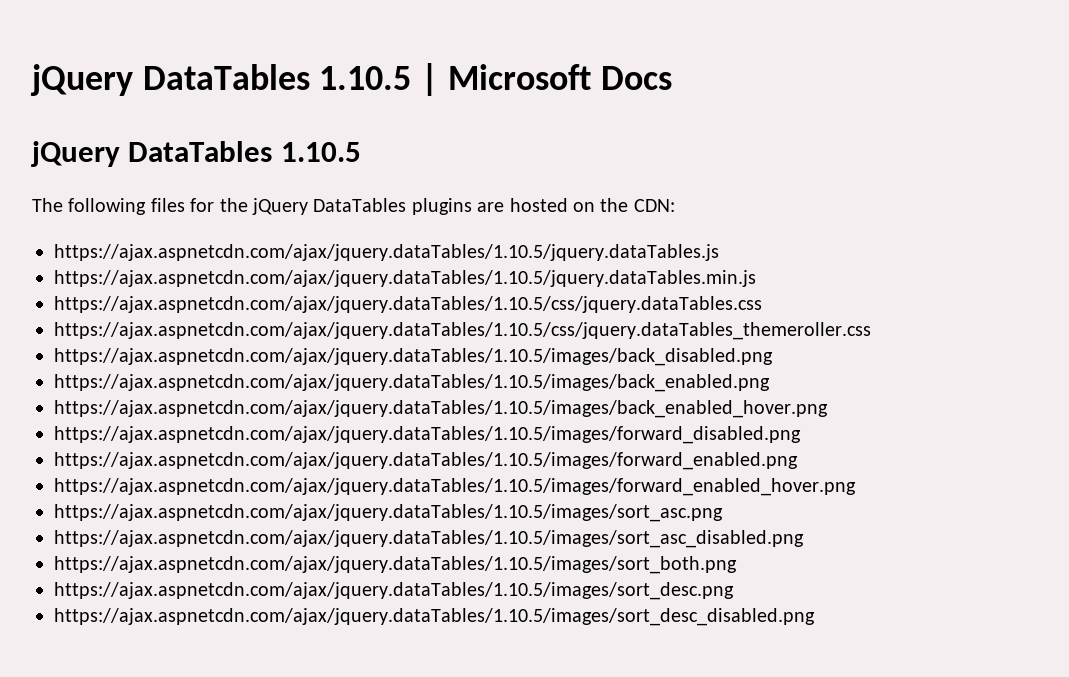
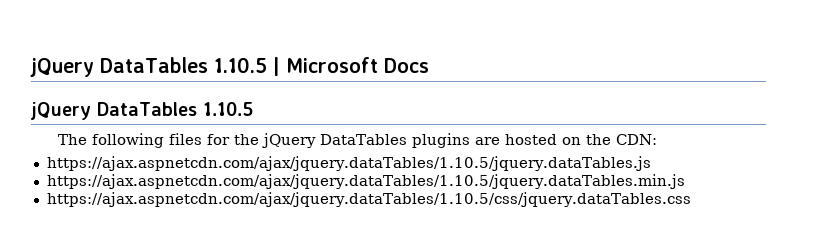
[54,322,871,340] [54,348,773,366] [54,374,770,392] [54,400,828,418] [54,426,801,444] [54,452,798,470] [54,478,856,496] [54,504,723,522] [54,530,804,548] [54,556,737,574] [54,582,734,600] [54,608,815,626] // https://ajax.aspnetcdn.com/ajax/jquery.dataTables/1.10.5/css/jquery.dataTables_themeroller.css // https://ajax.aspnetcdn.com/ajax/jquery.dataTables/1.10.5/images/back_disabled.png // https://ajax.aspnetcdn.com/ajax/jquery.dataTables/1.10.5/images/back_enabled.png // https://ajax.aspnetcdn.com/ajax/jquery.dataTables/1.10.5/images/back_enabled_hover.png // https://ajax.aspnetcdn.com/ajax/jquery.dataTables/1.10.5/images/forward_disabled.png // https://ajax.aspnetcdn.com/ajax/jquery.dataTables/1.10.5/images/forward_enabled.png // https://ajax.aspnetcdn.com/ajax/jquery.dataTables/1.10.5/images/forward_enabled_hover.png // https://ajax.aspnetcdn.com/ajax/jquery.dataTables/1.10.5/images/sort_asc.png // https://ajax.aspnetcdn.com/ajax/jquery.dataTables/1.10.5/images/sort_asc_disabled.png // https://ajax.aspnetcdn.com/ajax/jquery.dataTables/1.10.5/images/sort_both.png // https://ajax.aspnetcdn.com/ajax/jquery.dataTables/1.10.5/images/sort_desc.png // https://ajax.aspnetcdn.com/ajax/jquery.dataTables/1.10.5/images/sort_desc_disabled.png -> (691, 199) none

